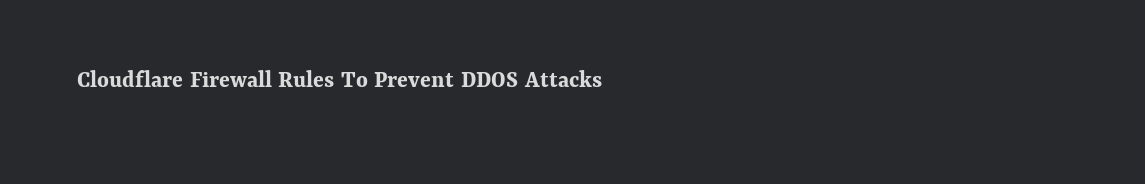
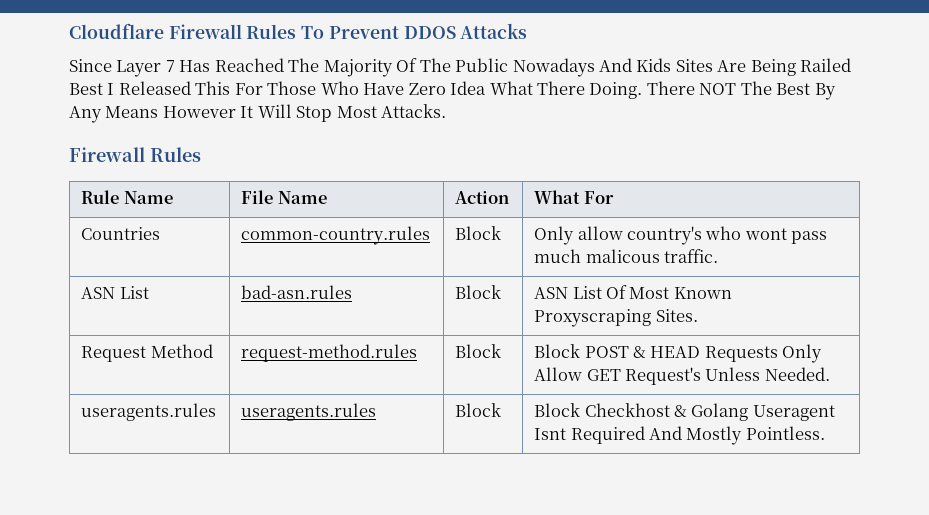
(602, 78) none -> [69,58,852,77] [69,81,836,100] [69,104,447,123] [69,147,201,162] [81,190,173,204] [241,190,327,204] [455,191,510,204] [534,190,614,204] [81,227,161,240] [241,226,431,245] [455,226,502,240] [534,226,828,245] [534,249,719,263] [81,286,149,299] [241,285,353,299] [455,285,502,299] [534,285,732,299] [534,309,698,327] [81,344,213,362] [241,344,418,362] [455,344,502,358] [534,344,823,363] [534,367,830,385] [81,403,217,421] [241,403,377,421] [455,403,502,417] [534,403,835,421] [534,426,825,445] // Since Layer 7 Has Reached The Majority Of The Public Nowadays And Kids Sites Are Being Railed Best I Released This For Those Who Have Zero Idea What There Doing. There NOT The Best By Any Means However It Will Stop Most Attacks. // Firewall Rules // Rule Name | File Name | Action | What For // Countries | common-country.rules | Block | Only allow country's who wont pass much malicous traffic. // ASN List | bad-asn.rules | Block | ASN List Of Most Known Proxyscraping Sites. // Request Method | request-method.rules | Block | Block POST & HEAD Requests Only Allow GET Request's Unless Needed. // useragents.rules | useragents.rules | Block | Block Checkhost & Golang Useragent Isnt Required And Mostly Pointless.

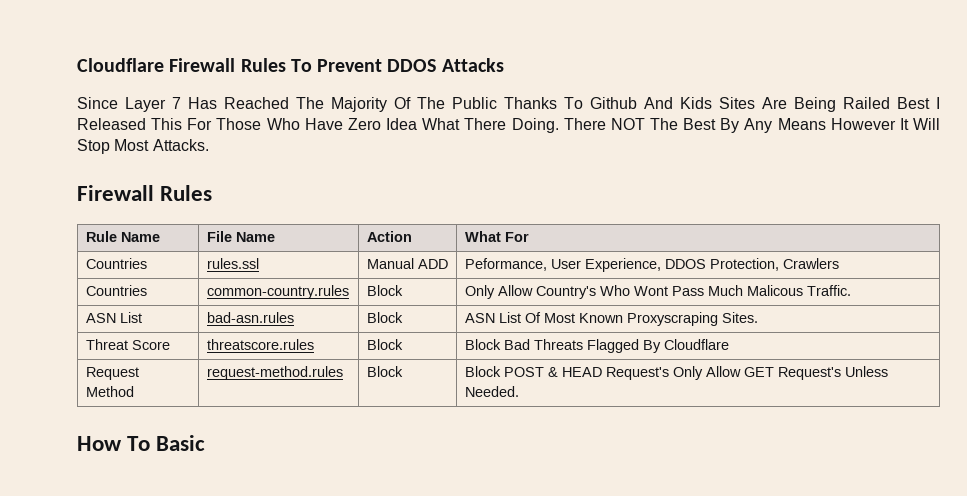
[512,58,595,77] Nowadays -> [504,97,637,109] Thanks To Github
[241,226,431,245] [455,226,502,240] [534,226,828,245] [534,249,719,263] common-country.rules | Block | Only allow country's who wont pass much malicous traffic. -> [206,258,259,269] [366,258,448,269] [464,258,839,272] [85,285,147,296] [206,285,349,299] [366,285,403,296] [464,285,851,299] rules.ssl | Manual ADD | Peformance, User Experience, DDOS Protection, Crawlers // Countries | common-country.rules | Block | Only Allow Country's Who Wont Pass Much Malicous Traffic.
(698, 315) none -> [85,339,170,350] [206,339,314,350] [366,339,403,350] [464,339,729,353] // Threat Score | threatscore.rules | Block | Block Bad Threats Flagged By Cloudflare
[704,346,778,362] Requests -> [605,367,669,380] Request's
[81,403,217,421] [241,403,377,421] [455,403,502,417] [534,403,835,421] [534,426,825,445] // useragents.rules | useragents.rules | Block | Block Checkhost & Golang Useragent Isnt Required And Mostly Pointless. -> [77,435,206,451] // How To Basic

